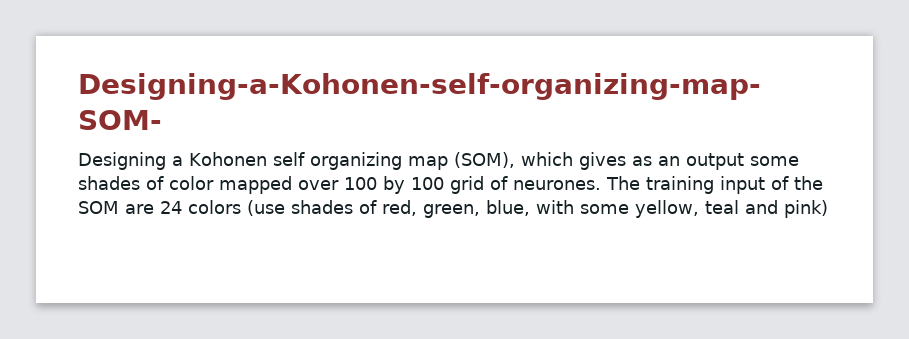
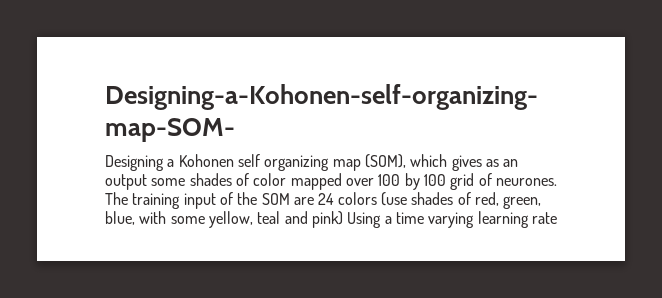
(828, 209) none -> [347,211,557,228] Using a time varying learning rate

